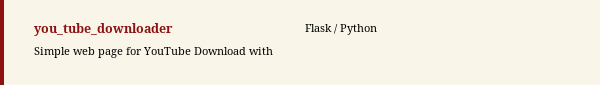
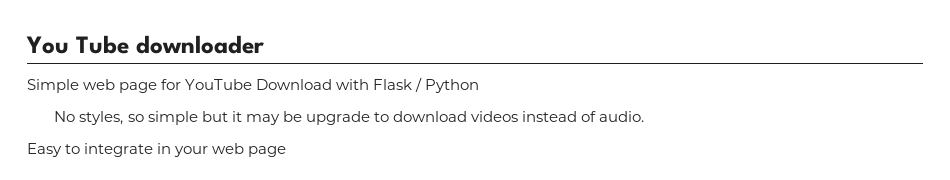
[34,23,173,36] you_tube_downloader -> [26,35,264,54] You Tube downloader
(377, 29) none -> [54,111,645,125] [27,143,287,157] // No styles, so simple but it may be upgrade to download videos instead of audio. // Easy to integrate in your web page

